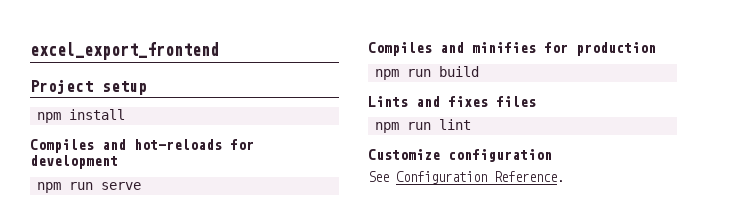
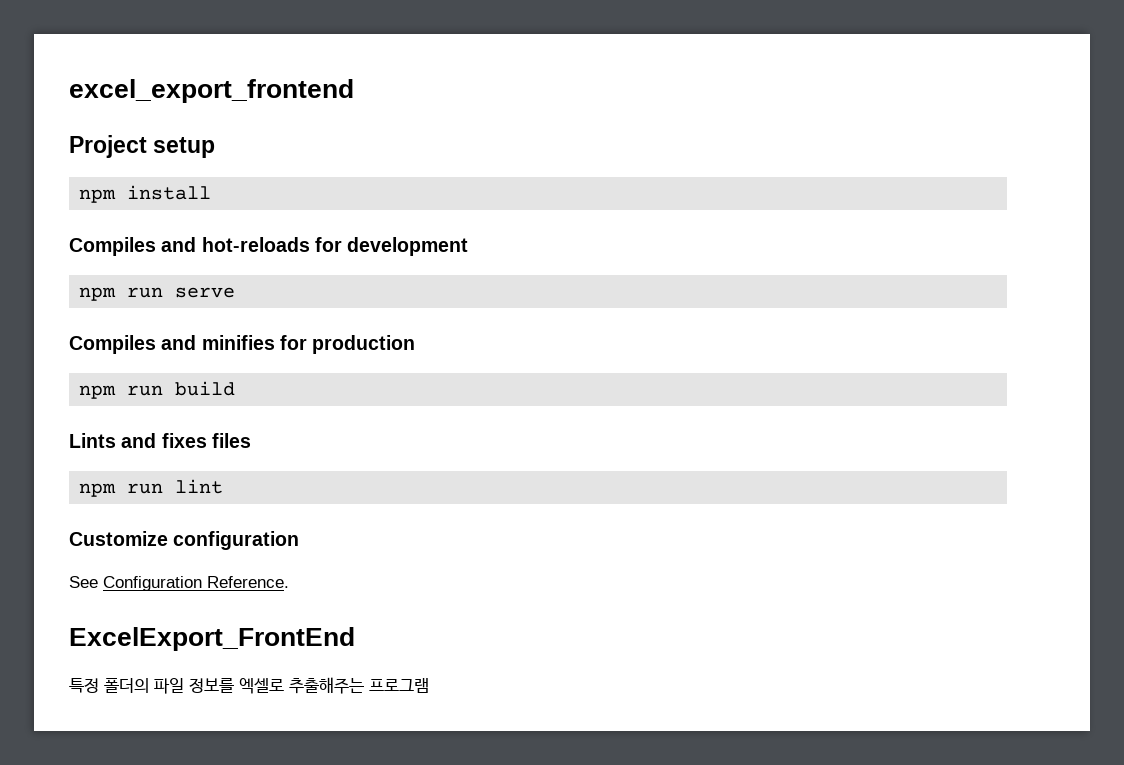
(564, 176) none -> [69,627,355,651] [69,677,429,694] // ExcelExport_FrontEnd // 특정 폴더의 파일 정보를 엑셀로 추출해주는 프로그램

